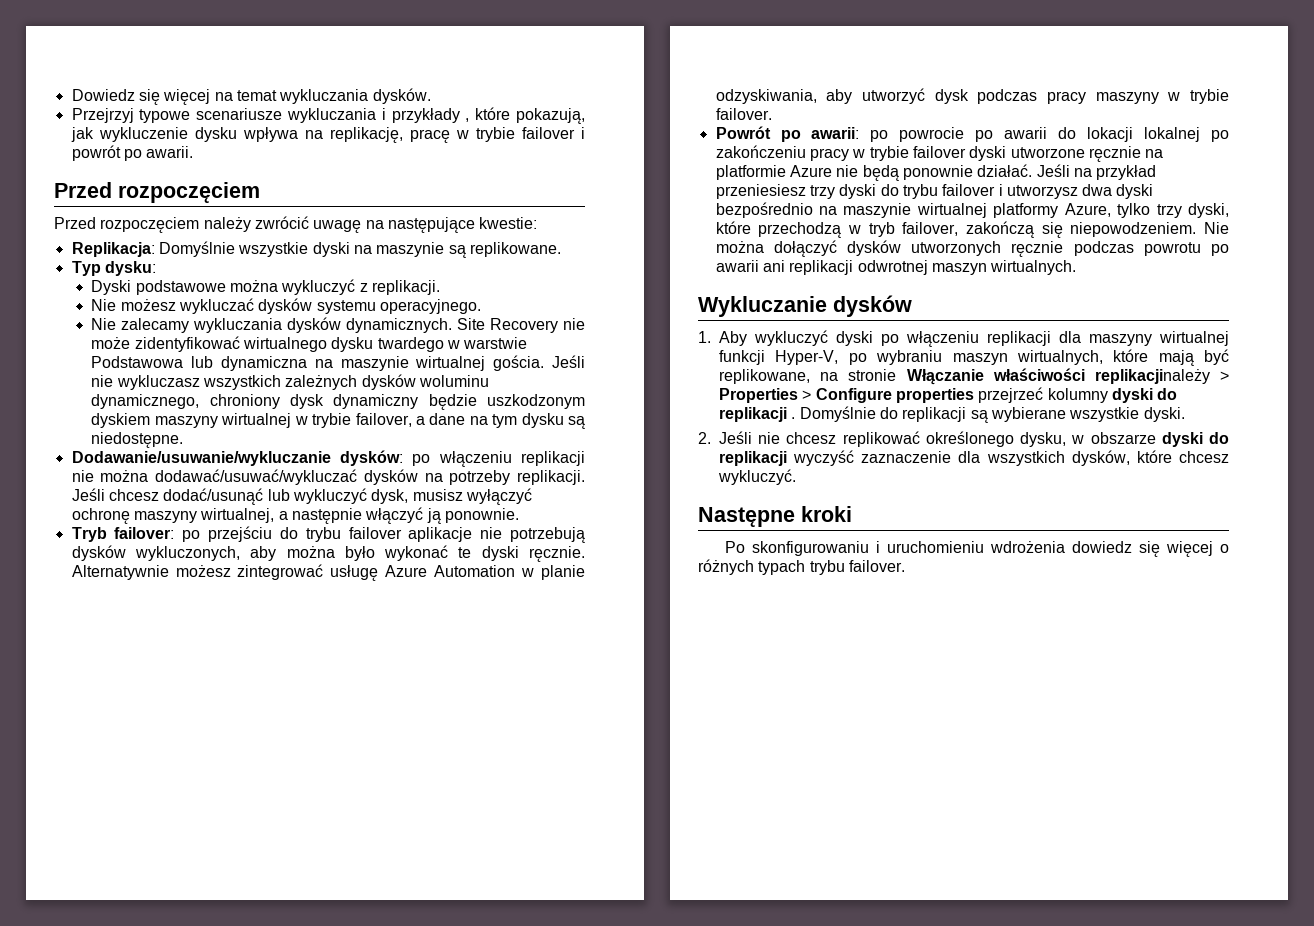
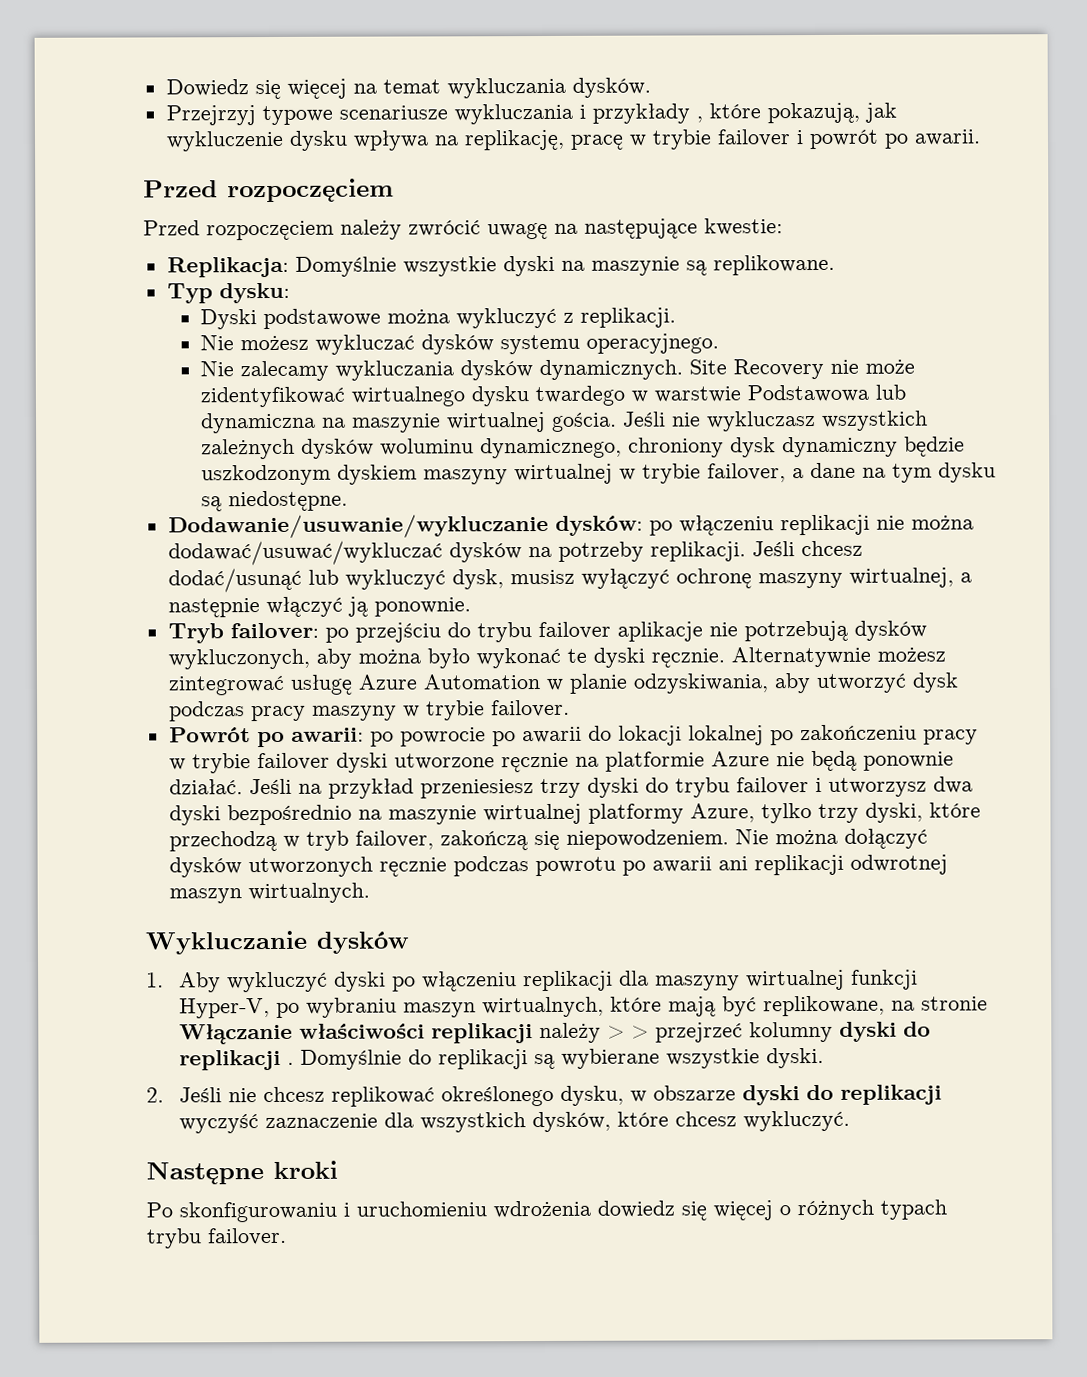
[1094,369,1229,384] [719,388,974,403] replikacjinależy > Properties > Configure properties -> [431,1022,650,1044] replikacji należy > >

